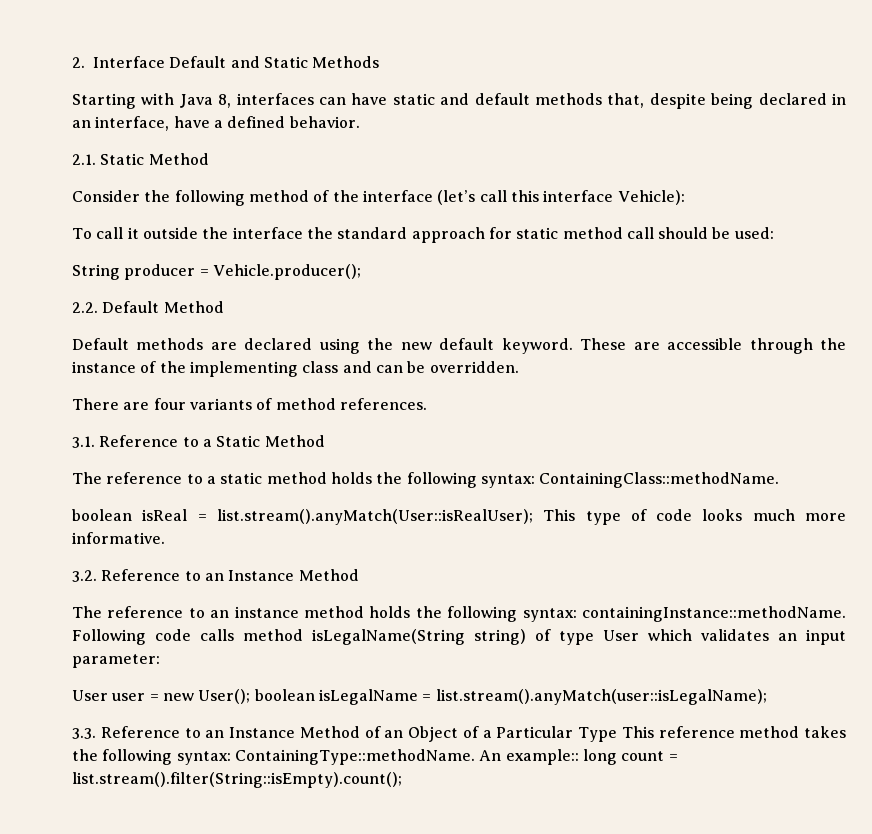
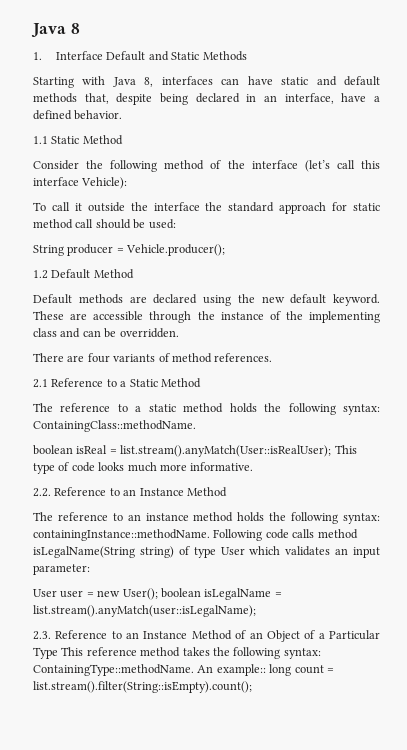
[72,57,85,68] 2. -> [31,23,80,38] [33,52,42,60] Java 8 // 1.
[72,154,96,165] 2.1. -> [33,136,48,144] 1.1
[72,302,98,313] 2.2. -> [33,270,48,279] 1.2
[72,436,95,448] 3.1. -> [33,379,48,388] 2.1
[72,570,97,582] 3.2. -> [33,488,51,497] 2.2.
[72,728,96,739] 3.3. -> [33,631,51,640] 2.3.

